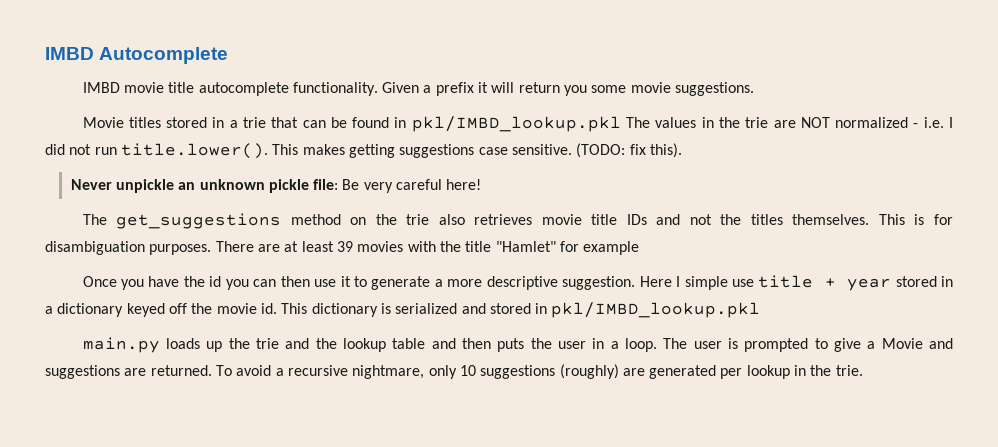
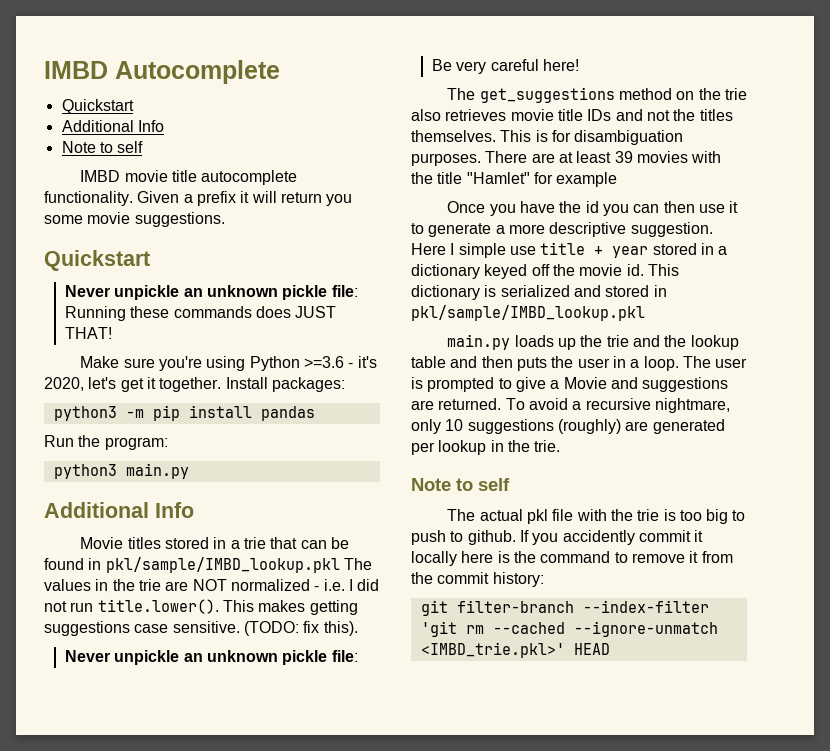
(229, 55) none -> [61,99,134,114] [61,120,164,132] [61,141,144,153] // Quickstart // Additional Info // Note to self
(755, 89) none -> [44,250,150,271] [65,285,358,300] [65,306,337,321] [65,327,113,339] [80,356,377,371] [44,377,345,392] [53,405,315,421] [44,435,168,450] [53,463,189,479] [44,502,194,518] // Quickstart // Never unpickle an unknown pickle file: Running these commands does JUST THAT! // Make sure you're using Python >=3.6 - it's 2020, let's get it together. Install packages: // python3 -m pip install pandas // Run the program: // python3 main.py // Additional Info
[411,116,621,132] pkl/IMBD_lookup.pkl -> [105,557,340,573] pkl/sample/IMBD_lookup.pkl
[551,302,761,318] pkl/IMBD_lookup.pkl -> [411,305,645,321] pkl/sample/IMBD_lookup.pkl
(863, 370) none -> [411,478,510,491] [447,509,746,524] [411,530,704,545] [411,551,733,566] [411,572,544,587] [420,600,709,616] [420,621,718,637] [420,642,610,658] // Note to self // The actual pkl file with the trie is too big to push to github. If you accidently commit it locally here is the command to remove it from the commit history: // git filter-branch --index-filter 'git rm --cached --ignore-unmatch <IMBD_trie.pkl>' HEAD

